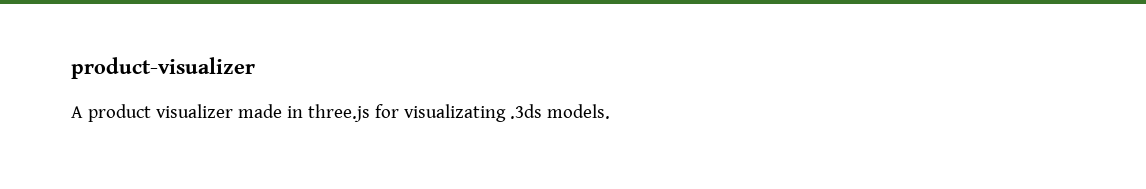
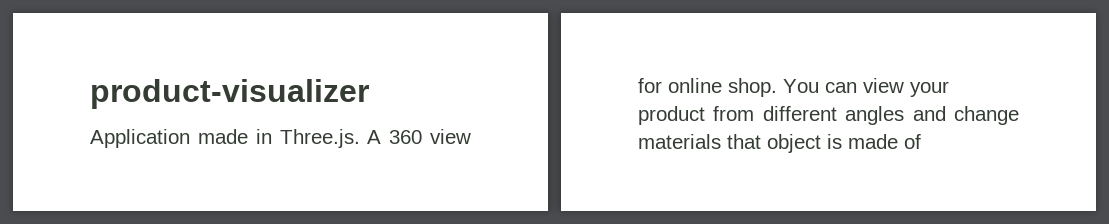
[71,104,610,122] A product visualizer made in three.js for visualizating .3ds models. -> [90,129,471,148] [638,78,949,97] [638,106,1019,125] [638,134,921,153] Application made in Three.js. A 360 view for online shop. You can view your product from different angles and change materials that object is made of

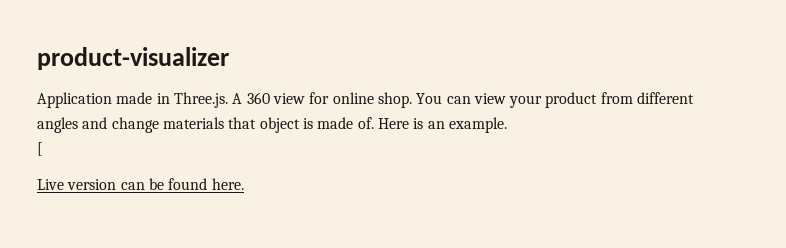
[904,134,921,149] of -> [357,117,507,133] [37,142,43,156] [37,178,244,190] of. Here is an example. // [ // Live version can be found here.

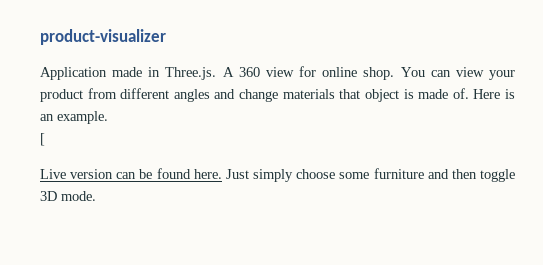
(244, 184) none -> [225,168,515,182] [40,191,96,201] Just simply choose some furniture and then toggle 3D mode.

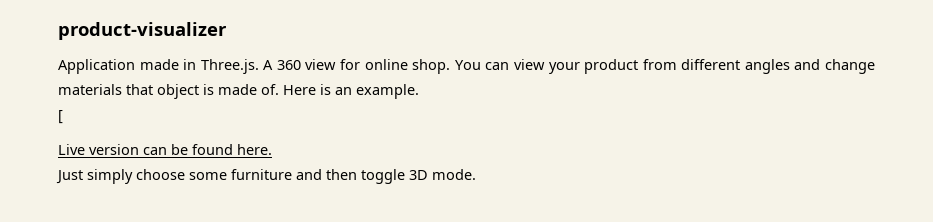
(222, 174) none -> (272, 149) //

